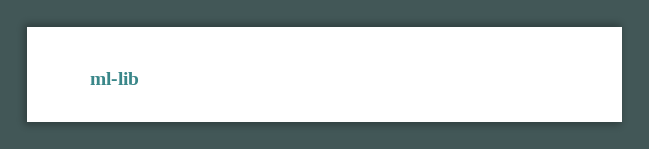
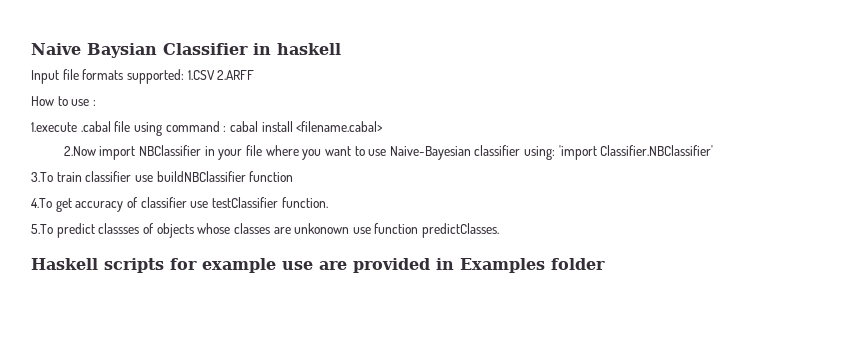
[90,72,139,85] ml-lib -> [31,43,341,58] [31,69,255,84] [31,96,96,106] [31,121,384,136] [63,145,714,160] [31,171,294,182] [31,197,328,212] [31,223,500,238] [31,258,605,273] Naive Baysian Classifier in haskell // Input file formats supported: 1.CSV 2.ARFF // How to use : // 1.execute .cabal file using command : cabal install <filename.cabal> // 2.Now import NBClassifier in your file where you want to use Naive-Bayesian classifier using: 'import Classifier.NBClassifier' // 3.To train classifier use buildNBClassifier function // 4.To get accuracy of classifier use testClassifier function. // 5.To predict classses of objects whose classes are unkonown use function predictClasses. // Haskell scripts for example use are provided in Examples folder

